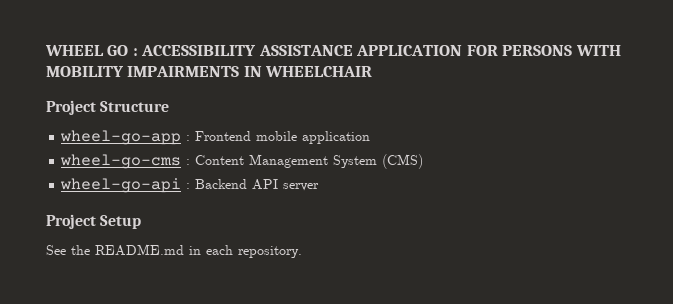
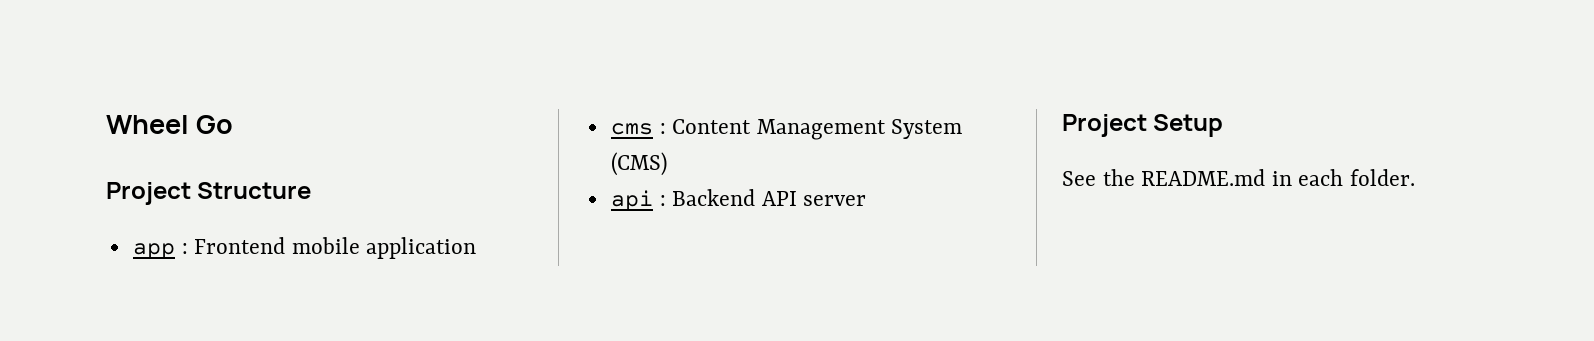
[45,45,621,56] [46,66,373,77] WHEEL GO : ACCESSIBILITY ASSISTANCE APPLICATION FOR PERSONS WITH MOBILITY IMPAIRMENTS IN WHEELCHAIR -> [106,115,234,134] Wheel Go
[60,130,182,145] wheel-go-app -> [132,243,175,259] app
[60,154,182,169] wheel-go-cms -> [610,123,653,135] cms
[60,178,182,193] wheel-go-api -> [610,190,653,211] api
[238,246,302,258] repository. -> [1350,169,1416,186] folder.

